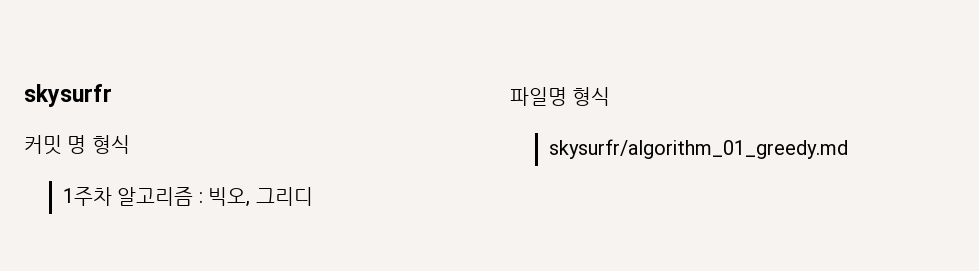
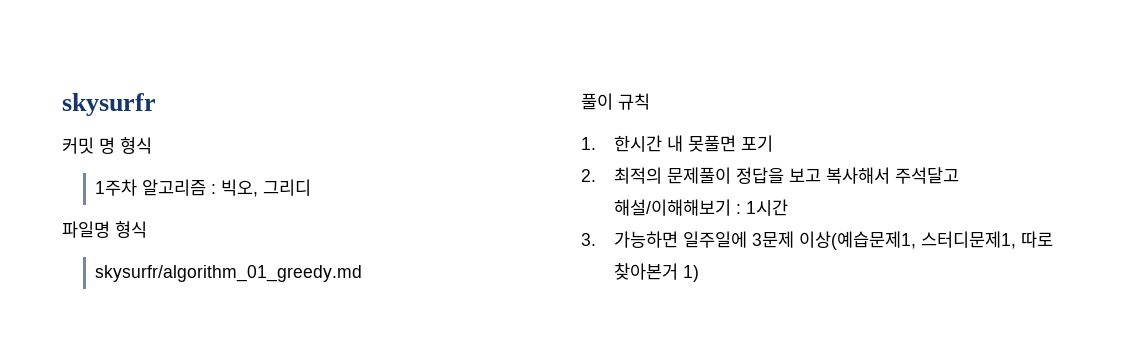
(848, 149) none -> [581,93,650,110] [581,135,774,152] [581,167,960,184] [614,199,789,216] [581,231,1054,250] [614,263,700,282] // 풀이 규칙 // 1. 한시간 내 못풀면 포기 // 2. 최적의 문제풀이 정답을 보고 복사해서 주석달고 해설/이해해보기 : 1시간 // 3. 가능하면 일주일에 3문제 이상(예습문제1, 스터디문제1, 따로 찾아본거 1)

